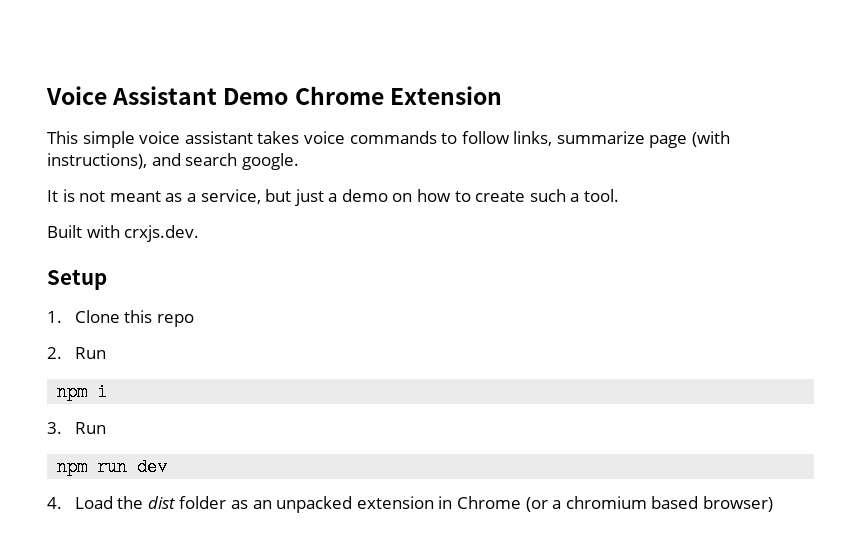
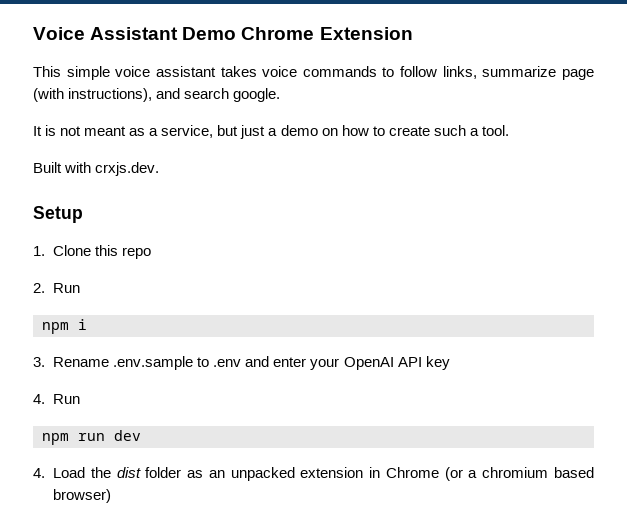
(62, 428) none -> [53,356,450,370] [33,394,45,404] Rename .env.sample to .env and enter your OpenAI API key // 4.

